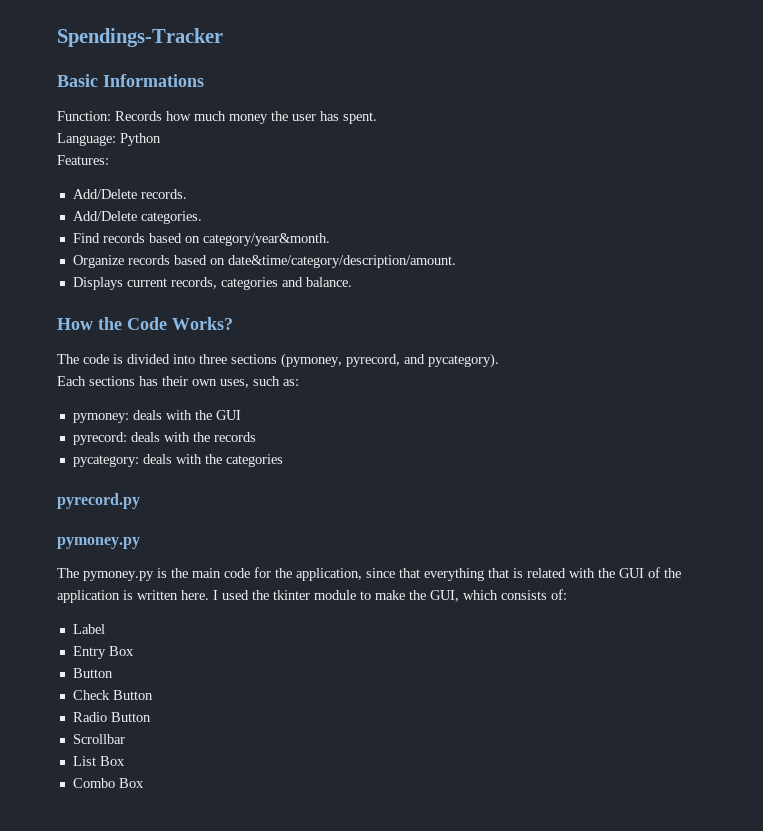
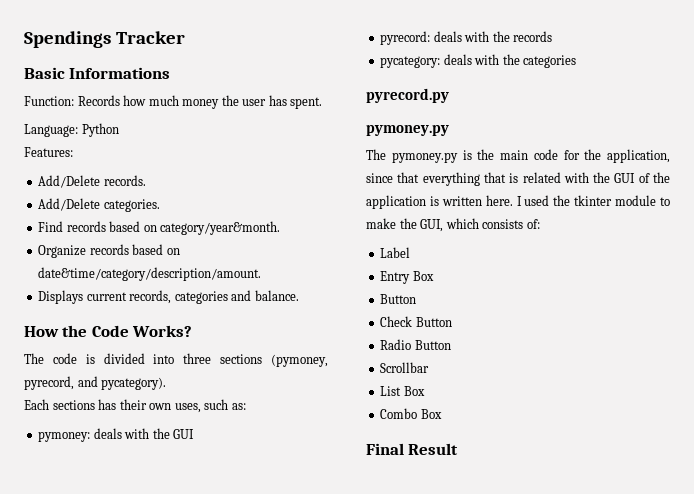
[57,28,223,47] Spendings-Tracker -> [24,31,185,48] Spendings Tracker
(144, 783) none -> [366,443,459,455] // Final Result

